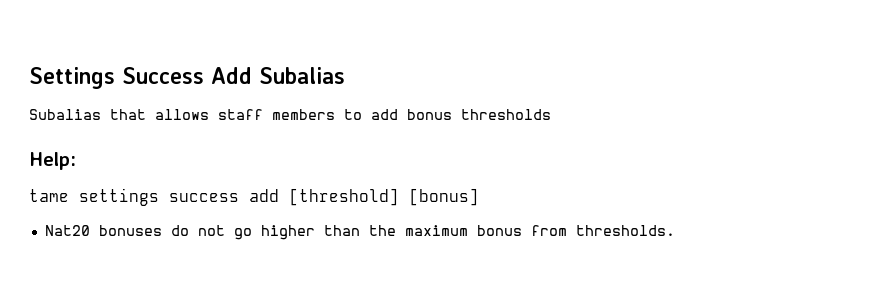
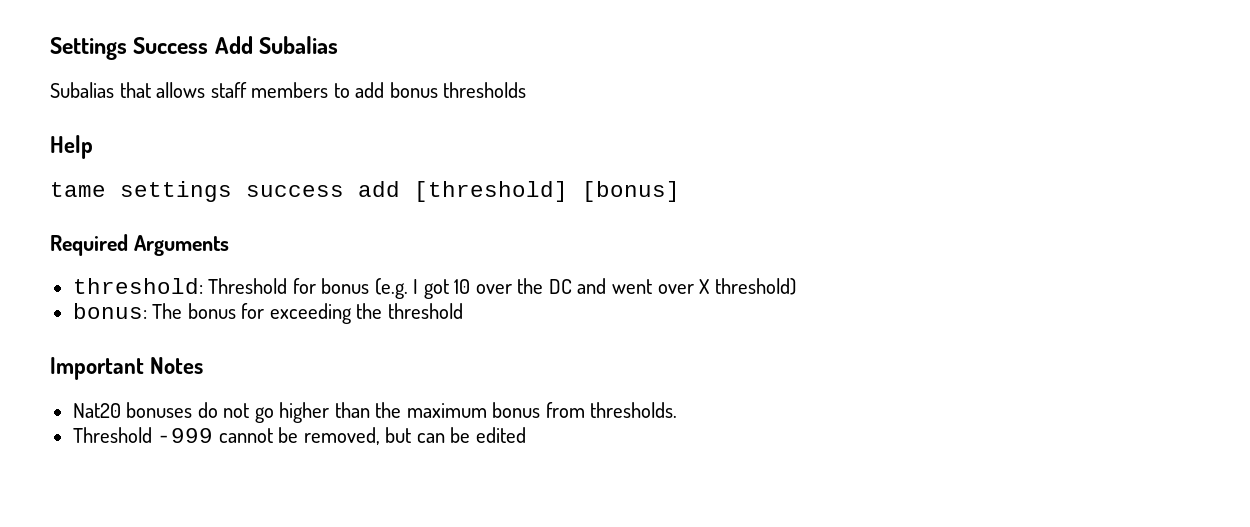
[29,152,76,170] Help: -> [50,135,93,159] Help
(479, 197) none -> [50,234,229,256] [72,278,796,299] [72,303,463,324] [50,357,204,380] // Required Arguments // threshold: Threshold for bonus (e.g. I got 10 over the DC and went over X threshold) // bonus: The bonus for exceeding the threshold // Important Notes
(675, 230) none -> [72,427,526,445] // Threshold -999 cannot be removed, but can be edited

